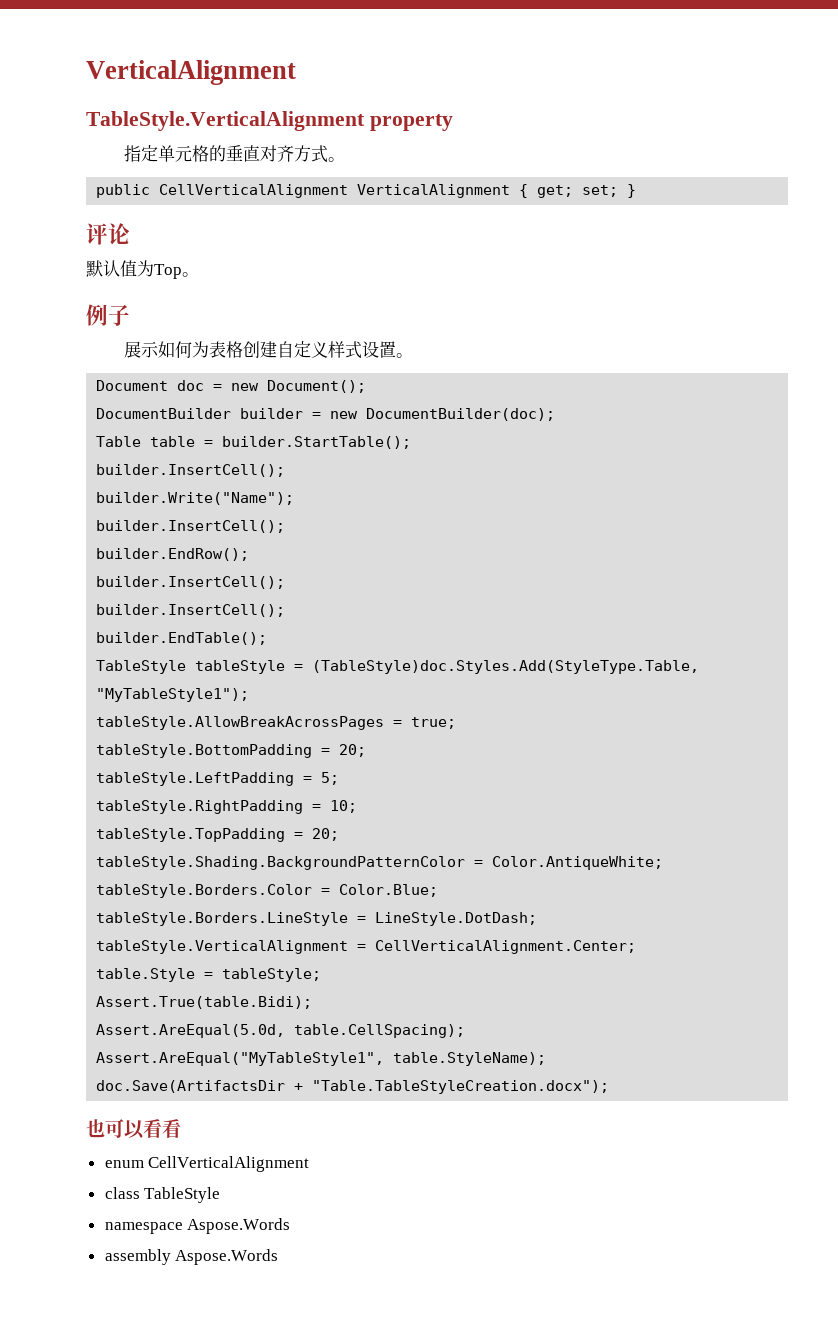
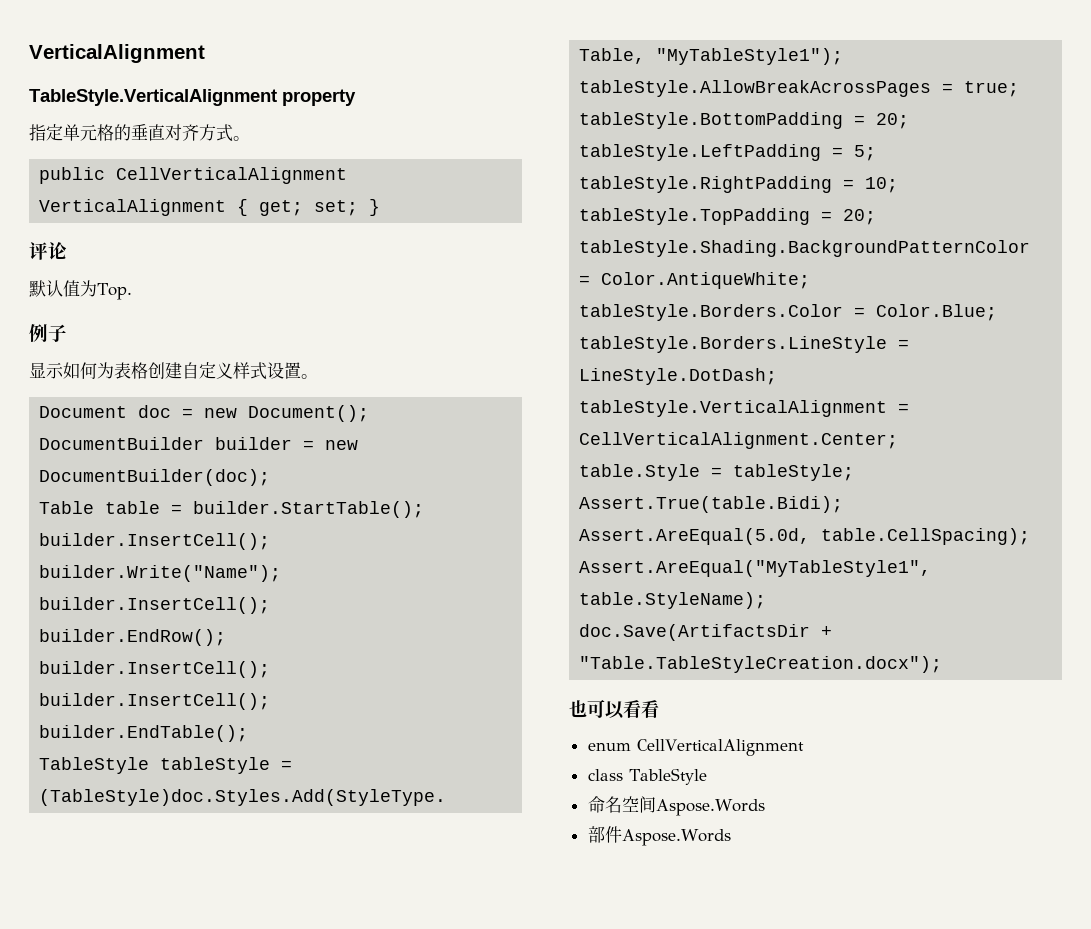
[154,264,199,279] Top。 -> [97,283,132,300] Top.
[124,341,142,358] 展 -> [29,362,46,378] 显
[104,1222,183,1234] namespace -> [587,796,656,813] 命名空间
[104,1249,171,1265] assembly -> [587,826,622,843] 部件

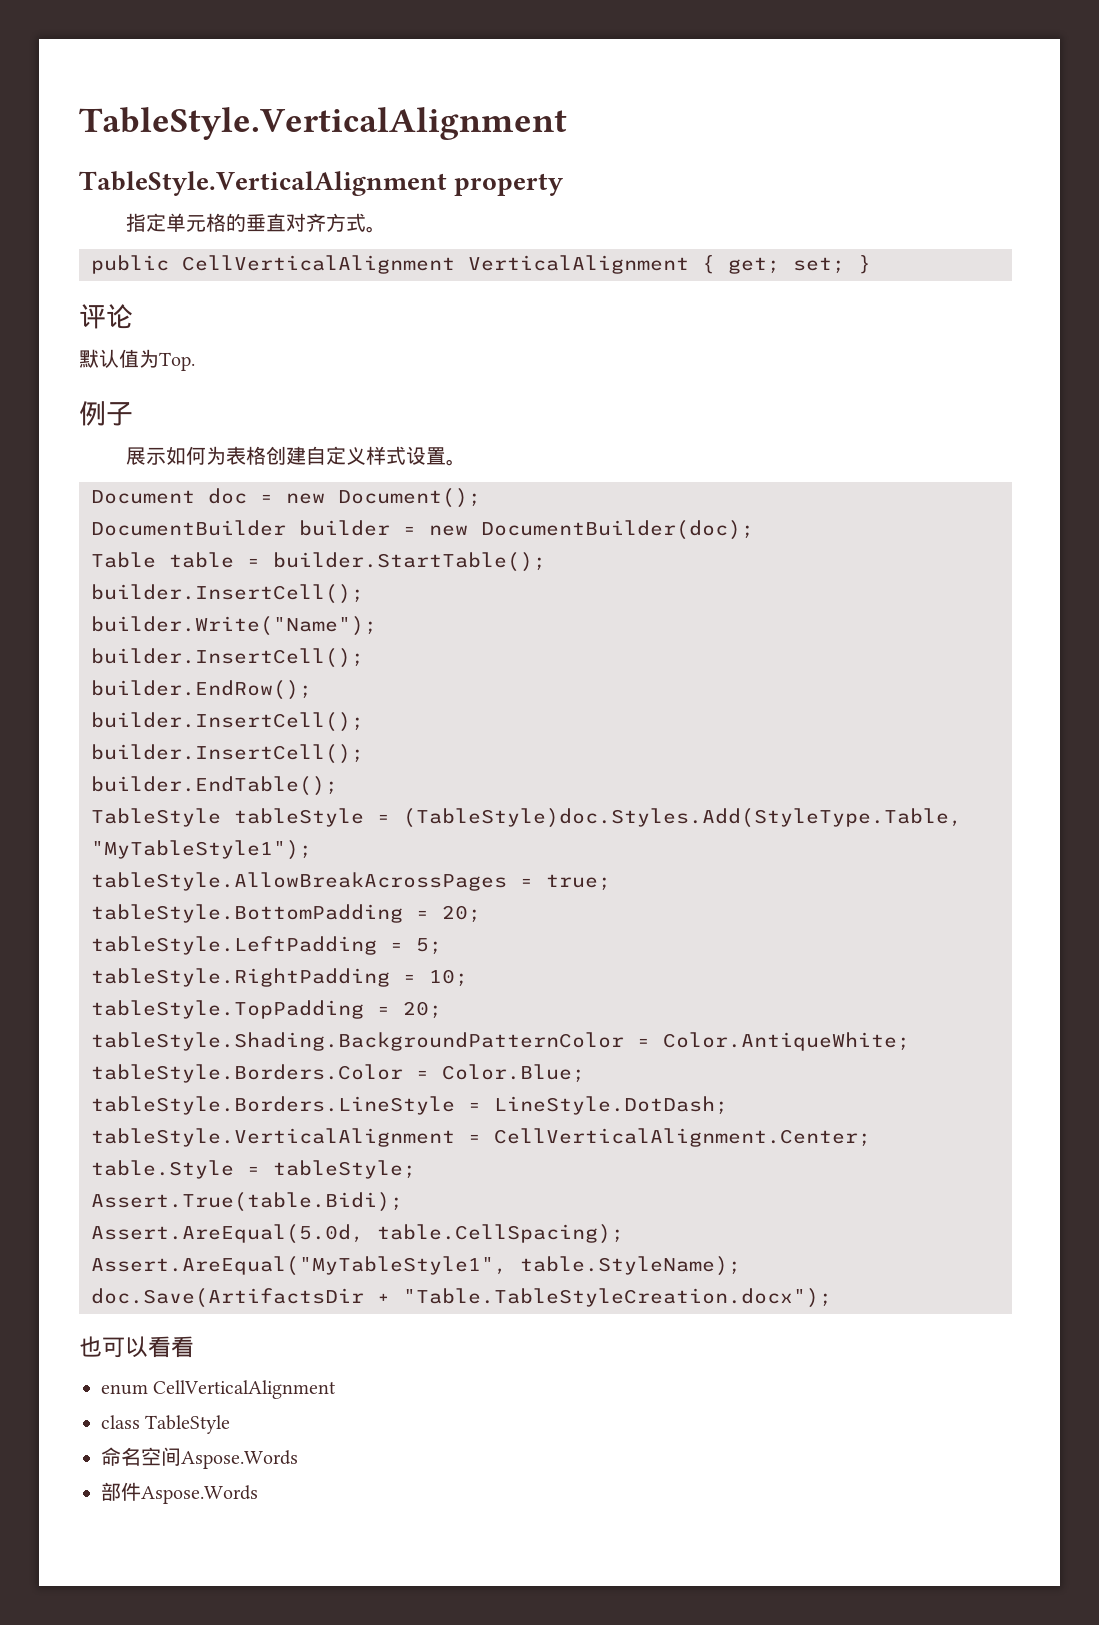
[29,44,205,63] VerticalAlignment -> [79,107,567,140] TableStyle.VerticalAlignment
[29,362,46,378] 显 -> [125,447,146,465] 展

